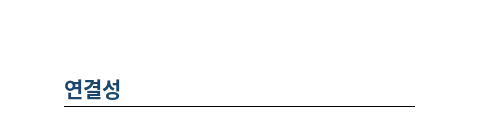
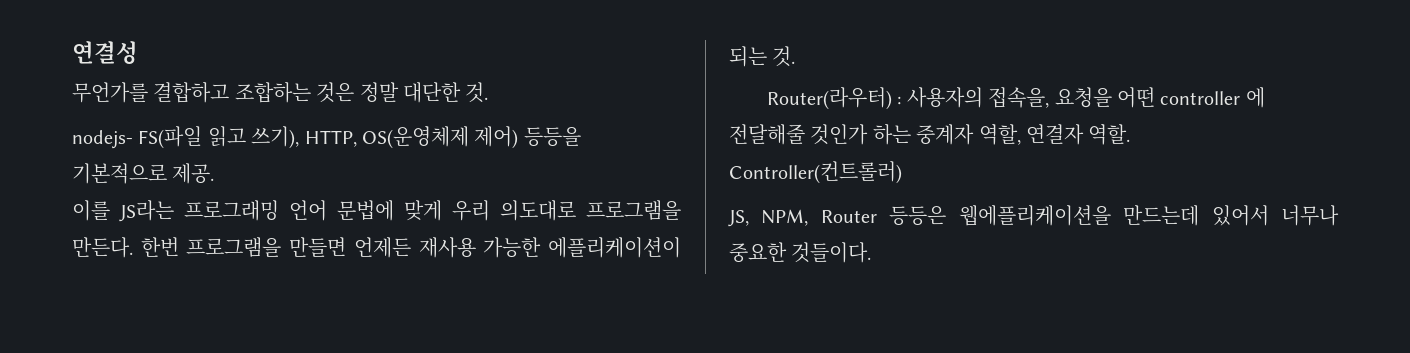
(121, 89) none -> [72,82,489,103] [72,126,581,149] [72,163,215,184] [72,200,681,222] [72,237,681,258] [729,46,796,67] [767,87,1265,110] [729,124,1131,145] [729,161,902,184] [728,205,1339,227] [729,242,872,263] // 무언가를 결합하고 조합하는 것은 정말 대단한 것. // nodejs- FS(파일 읽고 쓰기), HTTP, OS(운영체제 제어) 등등을 기본적으로 제공. // 이를 JS라는 프로그래밍 언어 문법에 맞게 우리 의도대로 프로그램을 만든다. 한번 프로그램을 만들면 언제든 재사용 가능한 에플리케이션이 되는 것. // Router(라우터) : 사용자의 접속을, 요청을 어떤 controller 에 전달해줄 것인가 하는 중계자 역할, 연결자 역할. // Controller(컨트롤러) // JS, NPM, Router 등등은 웹에플리케이션을 만드는데 있어서 너무나 중요한 것들이다.

